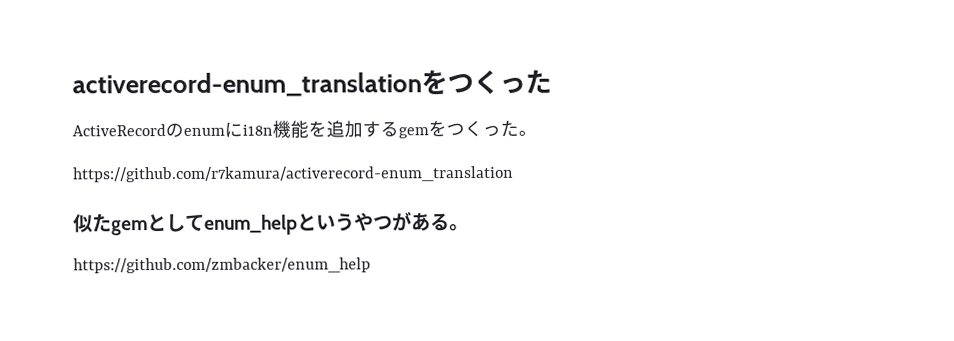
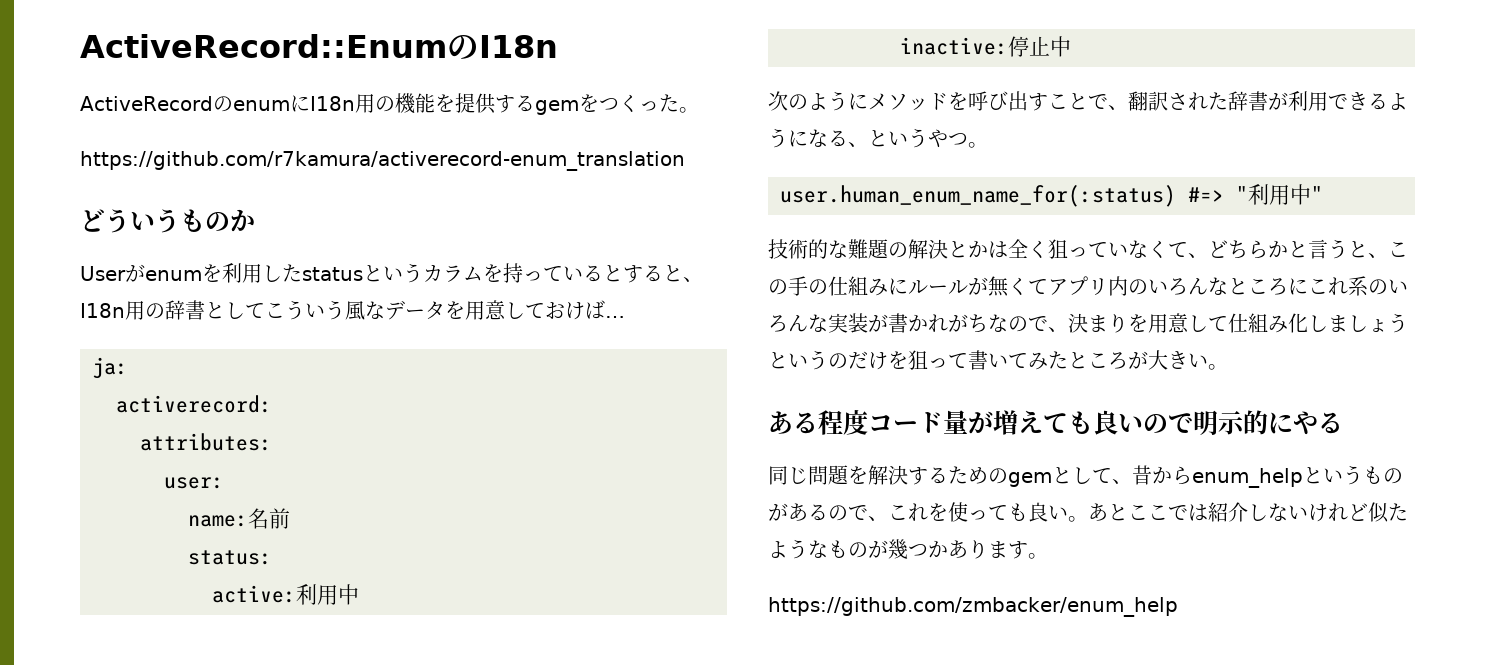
[72,69,552,98] activerecord-enum_translationをつくった -> [80,34,558,59] ActiveRecord::EnumのI18n
[242,120,363,139] i18n機能を追加 -> [309,93,496,114] I18n用の機能を提供
[73,211,450,236] 似たgemとしてenum_helpというやつがある -> [80,209,255,233] [80,263,703,283] [80,300,625,320] [92,357,128,379] [116,395,272,413] [140,433,272,451] [164,477,224,489] [188,508,290,529] [188,550,272,565] [212,584,359,605] [900,36,1071,57] [768,91,1408,111] [768,128,988,148] [780,184,1323,207] [768,239,1408,259] [768,276,1408,297] [768,313,1408,333] [768,350,1228,370] [768,410,1343,435] [768,465,1403,488] [768,502,1408,523] [768,539,1028,559] どういうものか // Userがenumを利用したstatusというカラムを持っているとすると、I18n用の辞書としてこういう風なデータを用意しておけば… // ja: // activerecord: // attributes: // user: // name:名前 // status: // active:利用中 // inactive:停止中 // 次のようにメソッドを呼び出すことで、翻訳された辞書が利用できるようになる、というやつ。 // user.human_enum_name_for(:status) #=> "利用中" // 技術的な難題の解決とかは全く狙っていなくて、どちらかと言うと、この手の仕組みにルールが無くてアプリ内のいろんなところにこれ系のいろんな実装が書かれがちなので、決まりを用意して仕組み化しましょうというのだけを狙って書いてみたところが大きい。 // ある程度コード量が増えても良いので明示的にやる // 同じ問題を解決するためのgemとして、昔からenum_helpというものがあるので、これを使っても良い。あとここでは紹介しないけれど似たようなものが幾つかあります

